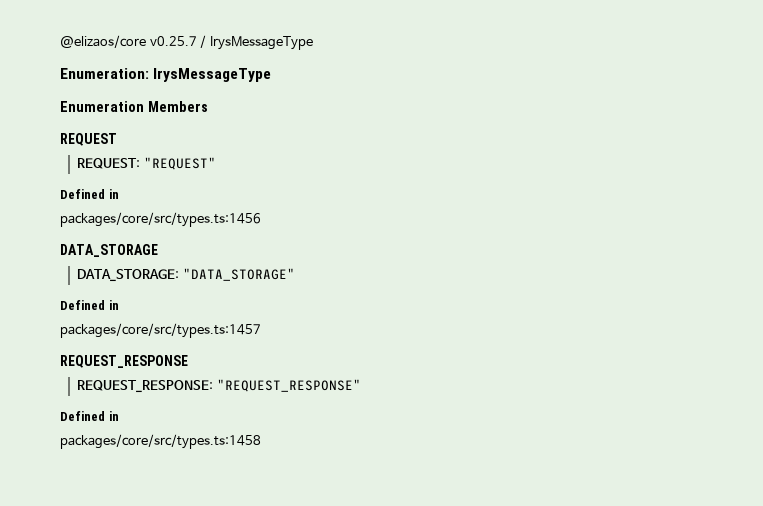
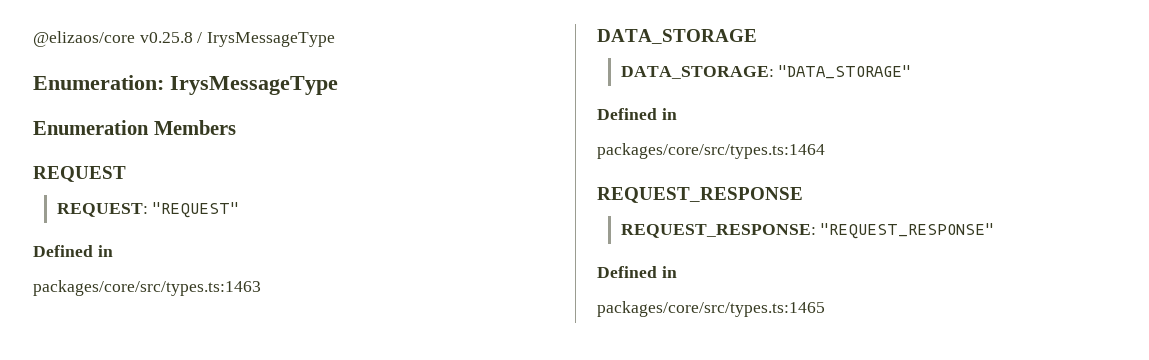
[149,36,197,46] v0.25.7 -> [139,32,193,43] v0.25.8
[60,212,261,227] packages/core/src/types.ts:1456 -> [33,280,261,296] packages/core/src/types.ts:1463
[60,323,261,338] packages/core/src/types.ts:1457 -> [597,143,825,159] packages/core/src/types.ts:1464
[60,434,261,449] packages/core/src/types.ts:1458 -> [597,301,825,317] packages/core/src/types.ts:1465

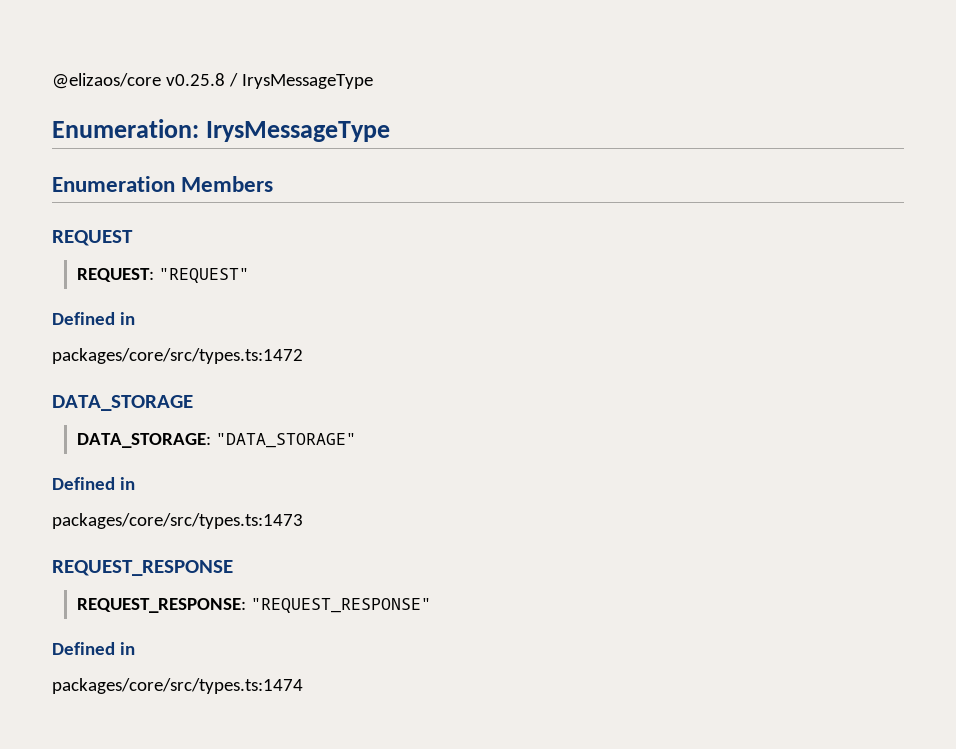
[33,280,261,296] packages/core/src/types.ts:1463 -> [52,348,303,364] packages/core/src/types.ts:1472
[597,143,825,159] packages/core/src/types.ts:1464 -> [52,513,303,529] packages/core/src/types.ts:1473
[597,301,825,317] packages/core/src/types.ts:1465 -> [52,678,303,694] packages/core/src/types.ts:1474

